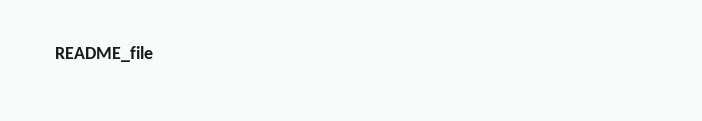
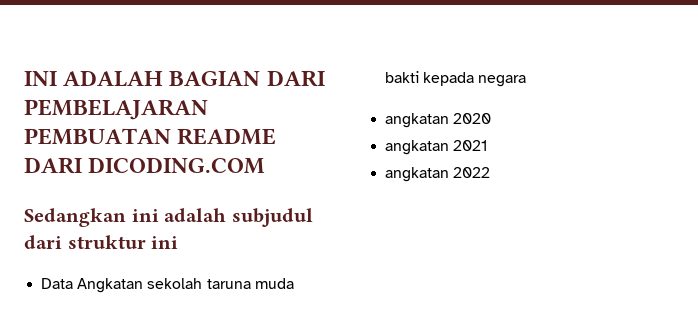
[55,46,153,62] README_file -> [24,70,325,87] [24,99,208,120] [24,128,277,145] [24,157,266,174] [24,208,313,227] [24,235,179,249] [41,278,294,293] [385,71,527,87] [385,113,492,128] [385,140,488,155] [385,167,491,182] INI ADALAH BAGIAN DARI PEMBELAJARAN PEMBUATAN README DARI DICODING.COM // Sedangkan ini adalah subjudul dari struktur ini // Data Angkatan sekolah taruna muda bakti kepada negara // angkatan 2020 // angkatan 2021 // angkatan 2022

